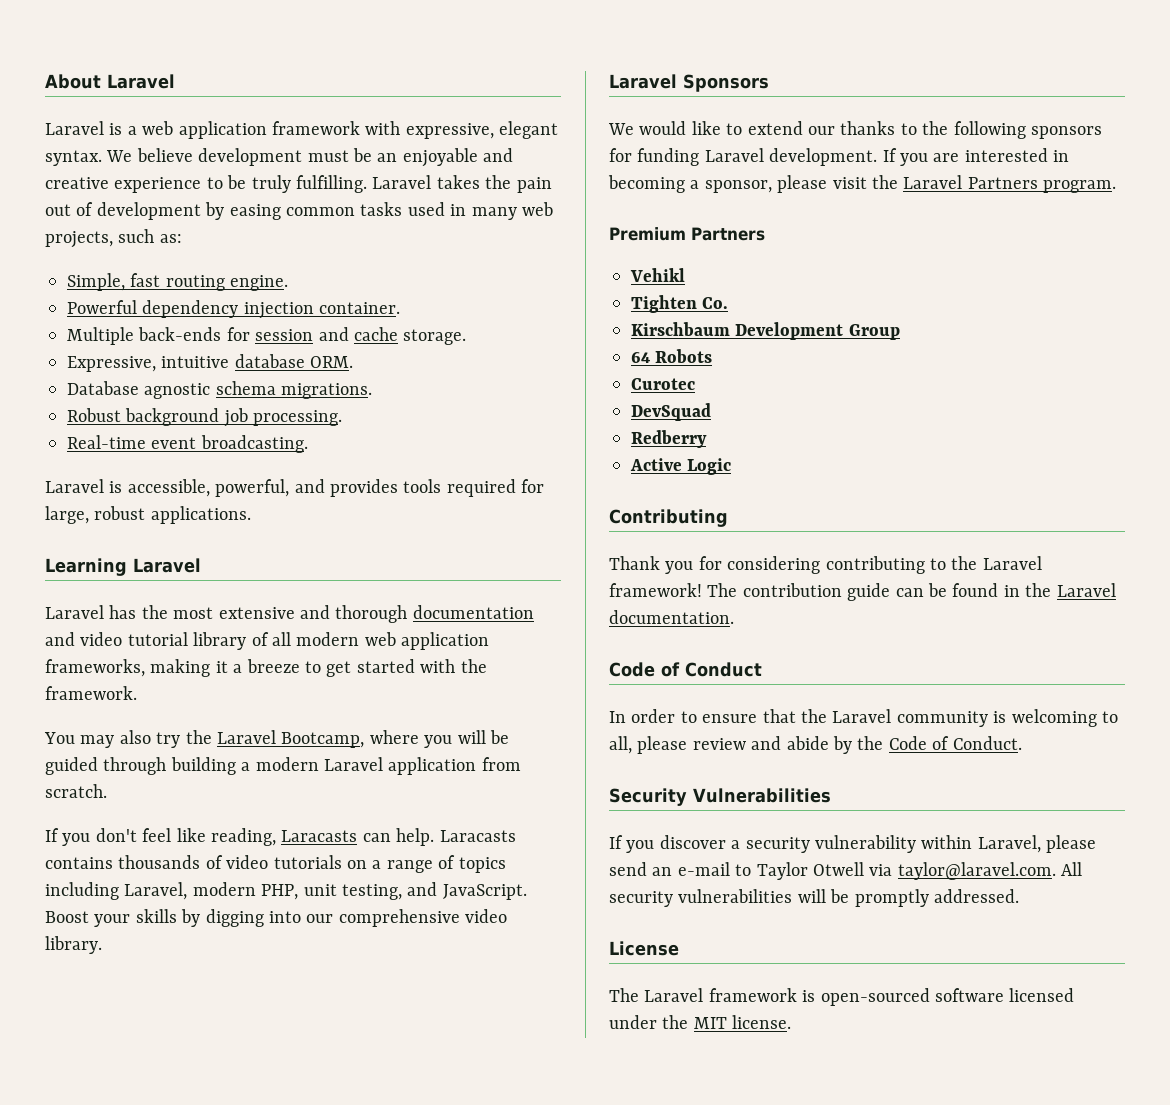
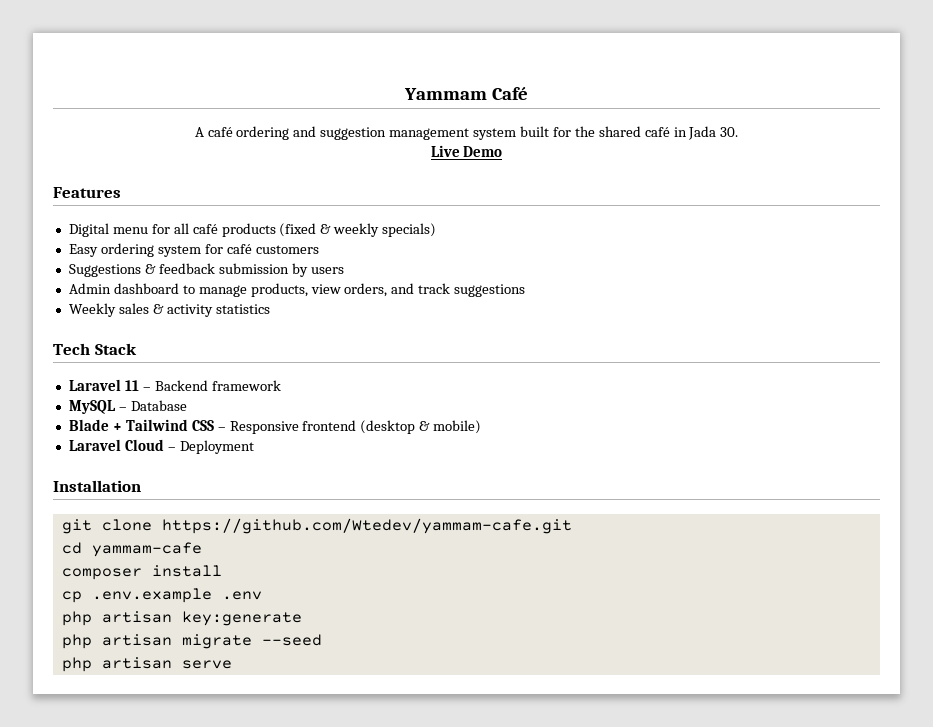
[45,74,175,89] [45,121,559,139] [45,148,514,167] [45,175,552,193] [45,202,553,220] [45,229,182,248] [67,273,289,291] [67,300,401,319] [67,327,467,345] [67,354,354,372] [67,381,373,399] [67,408,343,427] [67,435,308,453] [45,479,545,497] [45,506,251,524] [45,558,201,576] [45,605,534,623] [45,632,490,650] [45,659,487,677] [45,686,137,700] [44,730,509,748] [45,757,521,775] [45,784,107,798] [45,828,516,846] [45,855,506,873] [45,882,527,900] [45,909,508,927] [45,936,102,954] [609,74,769,92] [608,121,1102,139] [609,148,1070,166] [608,175,1117,193] [609,227,765,241] [630,268,685,282] [631,295,729,313] [631,322,900,340] [631,349,713,363] [631,378,695,390] [631,403,711,421] [631,430,707,448] [630,458,732,475] [609,509,728,527] [609,556,1042,574] [609,583,1116,601] [609,610,734,624] [609,662,762,677] [609,709,1118,727] [609,736,1022,754] [609,788,831,806] [609,835,1097,853] [609,862,1083,880] [609,889,1019,907] [609,941,679,956] [609,988,1075,1006] [609,1015,792,1029] About Laravel // Laravel is a web application framework with expressive, elegant syntax. We believe development must be an enjoyable and creative experience to be truly fulfilling. Laravel takes the pain out of development by easing common tasks used in many web projects, such as: // Simple, fast routing engine. // Powerful dependency injection container. // Multiple back-ends for session and cache storage. // Expressive, intuitive database ORM. // Database agnostic schema migrations. // Robust background job processing. // Real-time event broadcasting. // Laravel is accessible, powerful, and provides tools required for large, robust applications. // Learning Laravel // Laravel has the most extensive and thorough documentation and video tutorial library of all modern web application frameworks, making it a breeze to get started with the framework. // You may also try the Laravel Bootcamp, where you will be guided through building a modern Laravel application from scratch. // If you don't feel like reading, Laracasts can help. Laracasts contains thousands of video tutorials on a range of topics including Laravel, modern PHP, unit testing, and JavaScript. Boost your skills by digging into our comprehensive video library. // Laravel Sponsors // We would like to extend our thanks to the following sponsors for funding Laravel development. If you are interested in becoming a sponsor, please visit the Laravel Partners program. // Premium Partners // Vehikl // Tighten Co. // Kirschbaum Development Group // 64 Robots // Curotec // DevSquad // Redberry // Active Logic // Contributing // Thank you for considering contributing to the Laravel framework! The contribution guide can be found in the Laravel documentation. // Code of Conduct // In order to ensure that the Laravel community is welcoming to all, please review and abide by the Code of Conduct. // Security Vulnerabilities // If you discover a security vulnerability within Laravel, please send an e-mail to Taylor Otwell via taylor@laravel.com. All security vulnerabilities will be promptly addressed. // License // The Laravel framework is open-sourced software licensed under the MIT license. -> [404,87,528,100] [194,126,739,140] [430,145,503,157] [53,187,121,198] [68,223,437,237] [68,243,319,257] [68,263,344,277] [68,283,526,297] [68,303,270,317] [53,343,137,355] [68,379,281,391] [68,400,187,414] [68,419,482,434] [68,439,254,454] [53,480,141,492] [61,518,572,534] [61,542,202,557] [61,565,222,580] [61,588,262,603] [61,611,302,626] [61,634,322,649] [61,657,232,672] Yammam Café // A café ordering and suggestion management system built for the shared café in Jada 30. // Live Demo // Features // Digital menu for all café products (fixed & weekly specials) // Easy ordering system for café customers // Suggestions & feedback submission by users // Admin dashboard to manage products, view orders, and track suggestions // Weekly sales & activity statistics // Tech Stack // Laravel 11 – Backend framework // MySQL – Database // Blade + Tailwind CSS – Responsive frontend (desktop & mobile) // Laravel Cloud – Deployment // Installation // git clone https://github.com/Wtedev/yammam-cafe.git // cd yammam-cafe // composer install // cp .env.example .env // php artisan key:generate // php artisan migrate --seed // php artisan serve

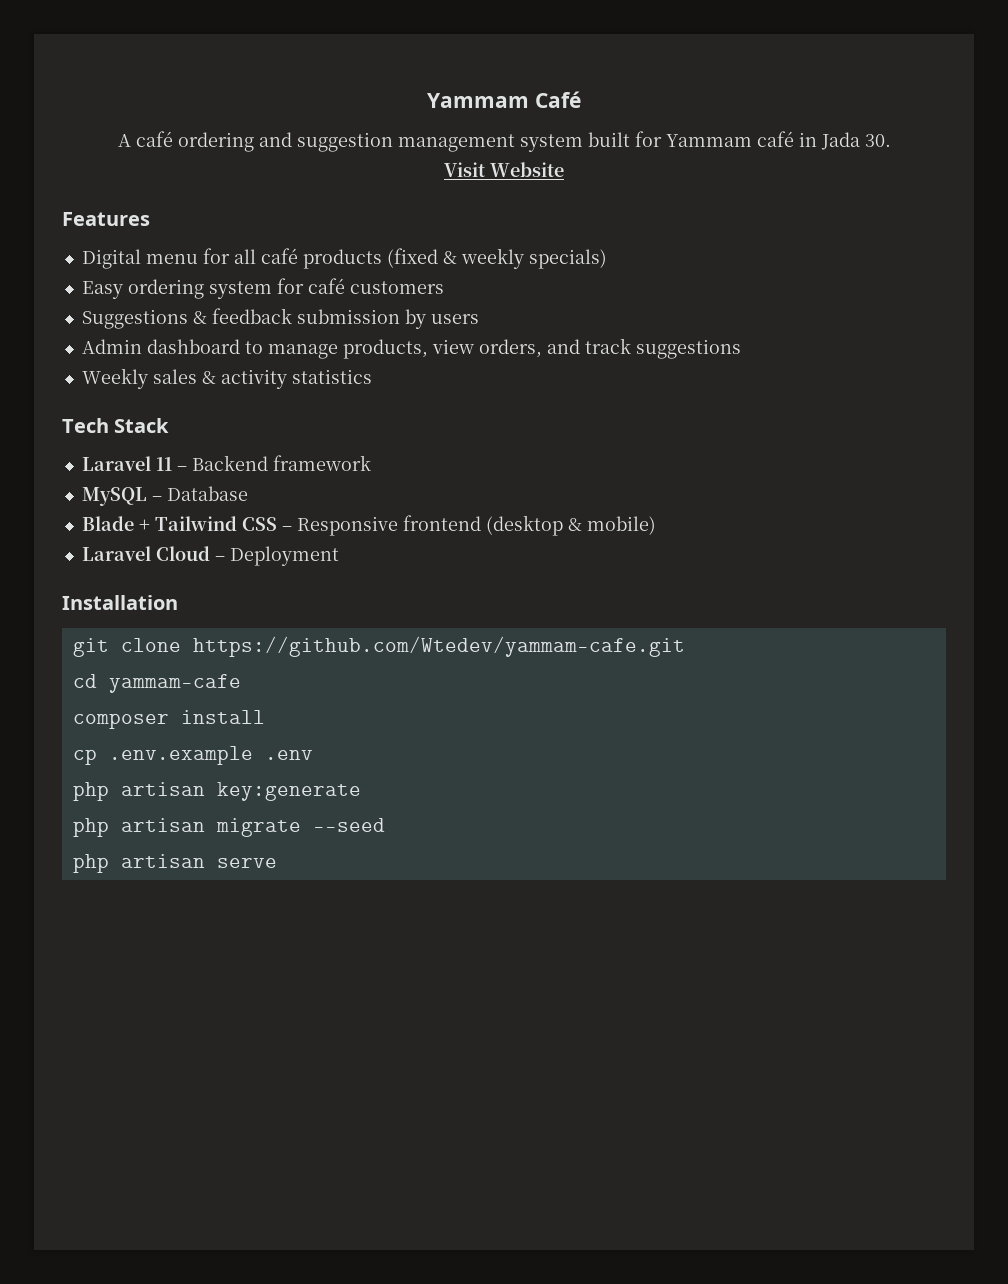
[574,126,641,137] the shared -> [665,134,752,147] Yammam
[430,145,503,157] Live Demo -> [444,162,564,177] Visit Website

